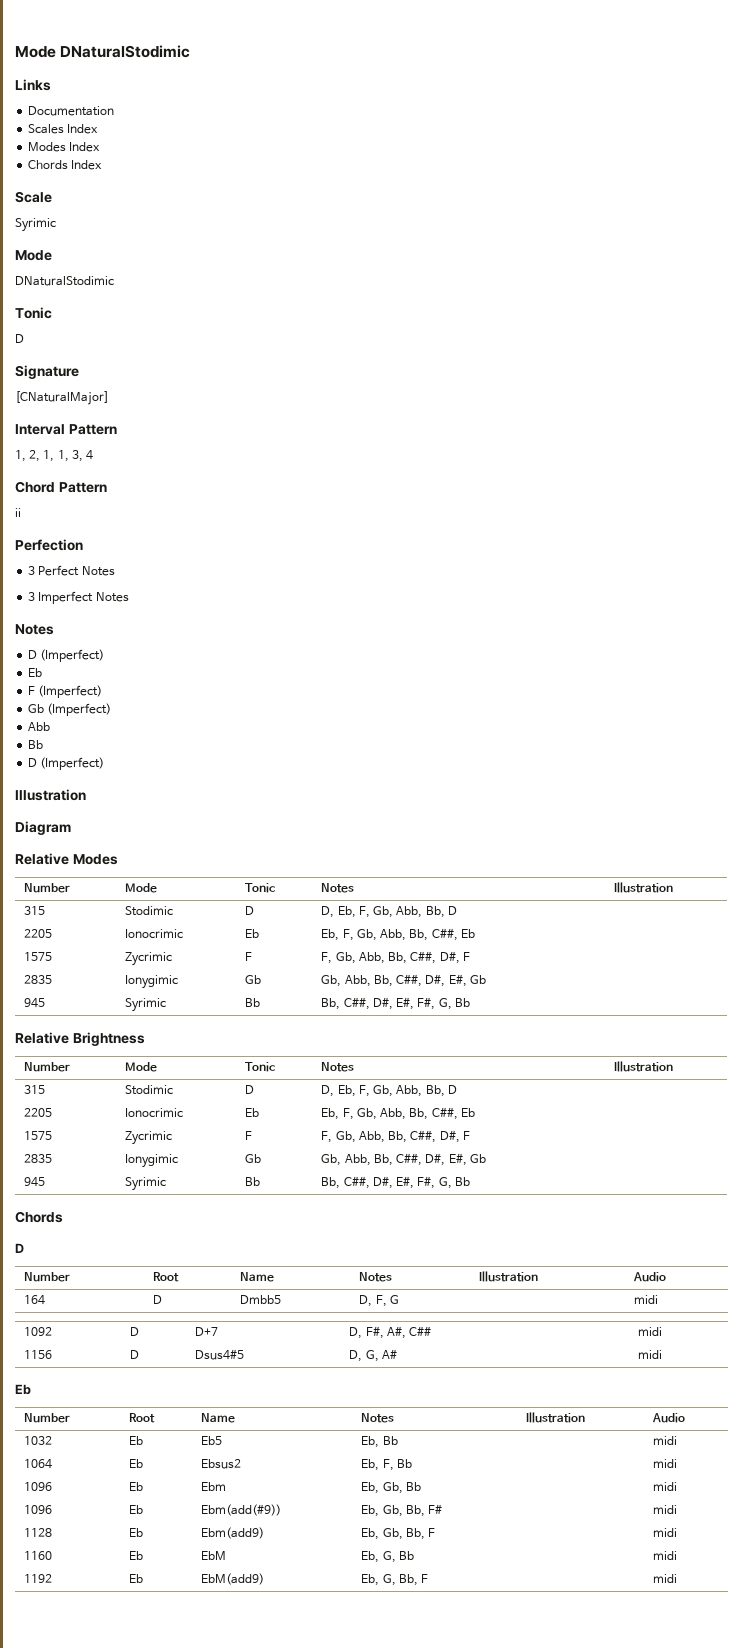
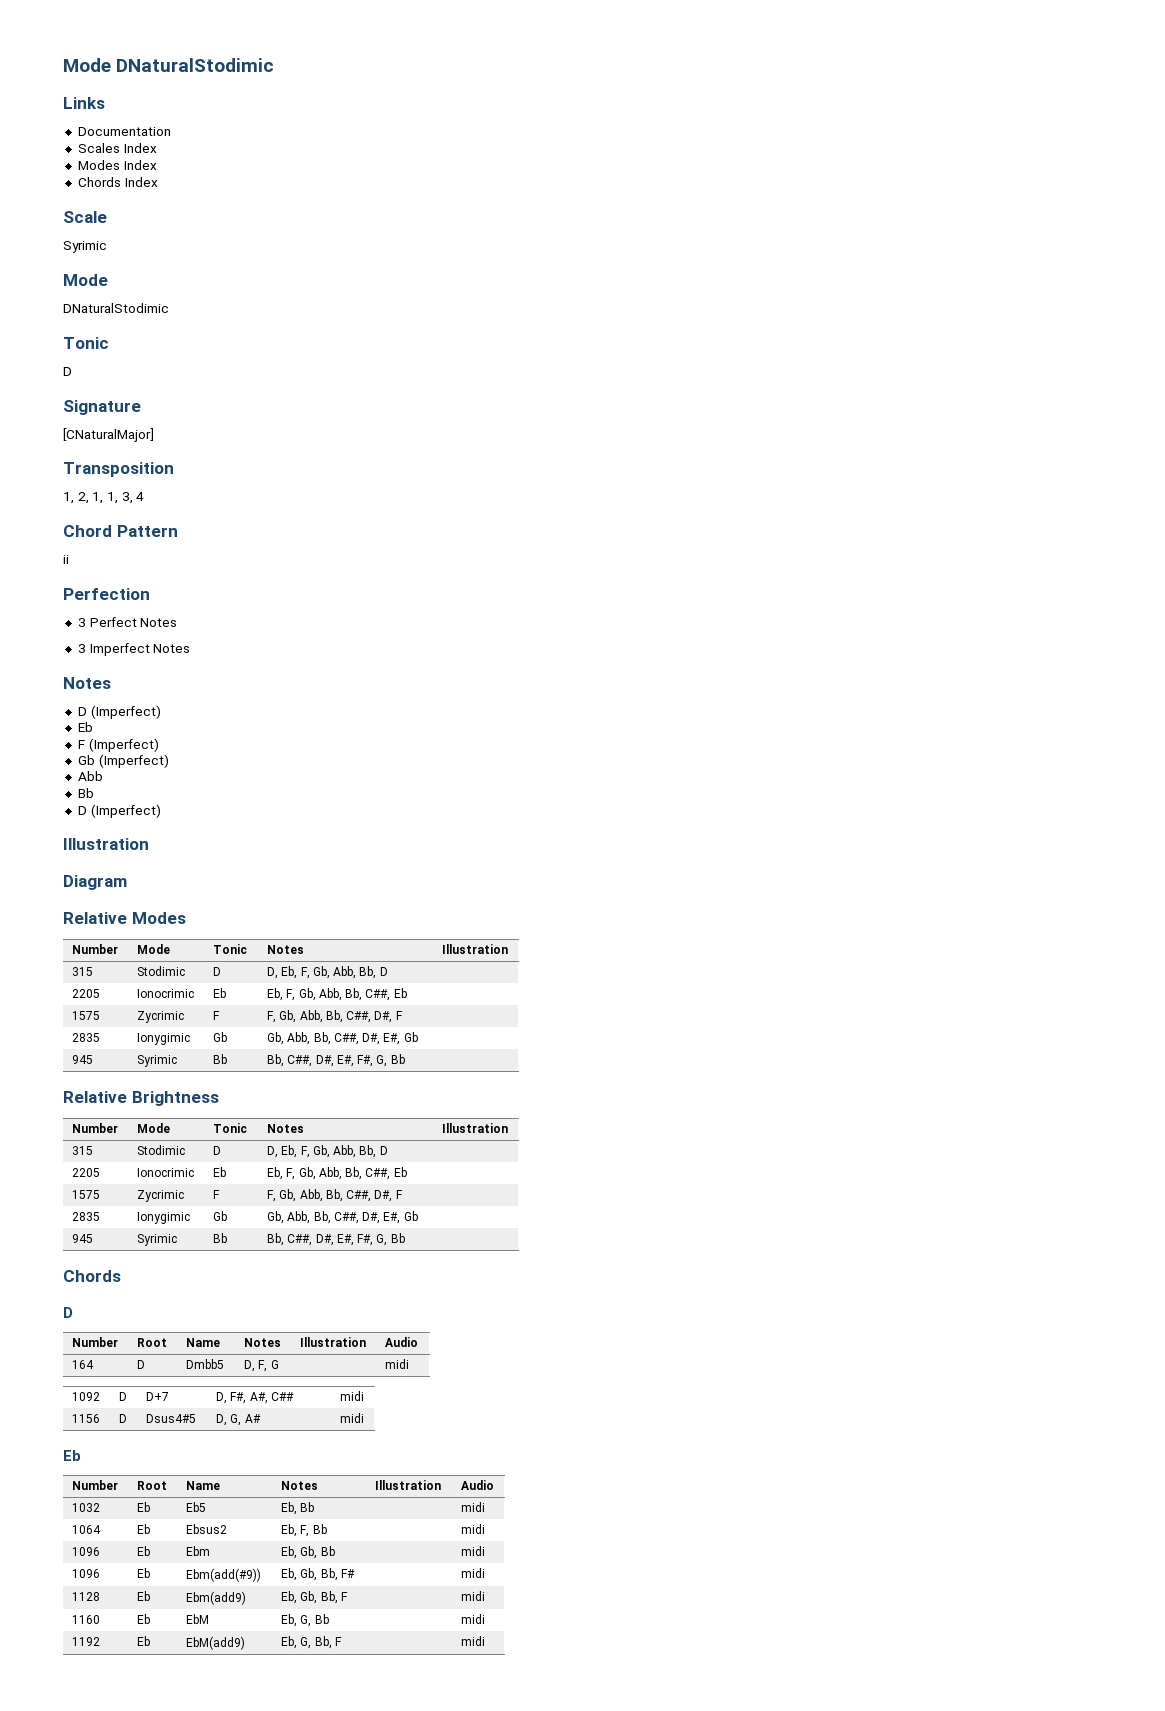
[15,424,117,435] Interval Pattern -> [63,462,174,477] Transposition

